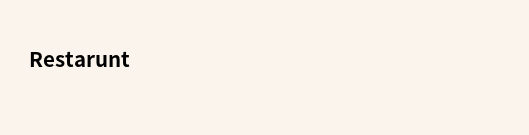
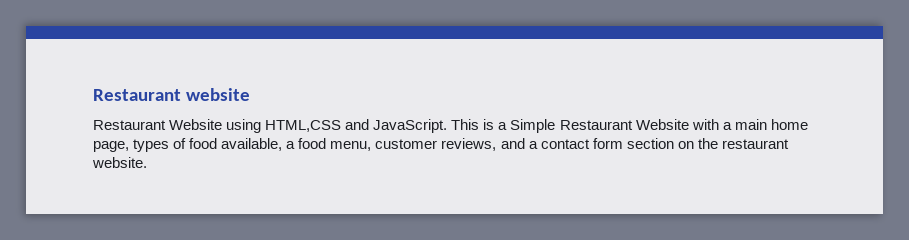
[29,51,130,67] Restarunt -> [93,88,250,101] [93,119,808,133] [93,138,789,152] [92,157,147,168] Restaurant website // Restaurant Website using HTML,CSS and JavaScript. This is a Simple Restaurant Website with a main home page, types of food available, a food menu, customer reviews, and a contact form section on the restaurant website.

